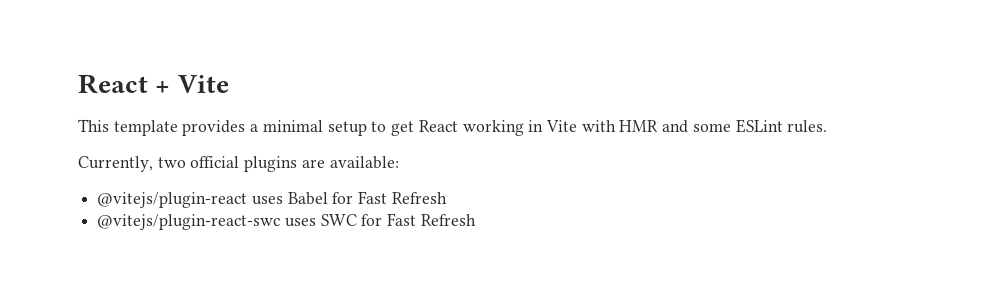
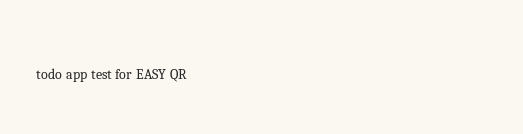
[78,74,229,94] [78,119,828,136] [78,156,399,172] [97,191,447,208] [97,213,476,230] React + Vite // This template provides a minimal setup to get React working in Vite with HMR and some ESLint rules. // Currently, two official plugins are available: // @vitejs/plugin-react uses Babel for Fast Refresh // @vitejs/plugin-react-swc uses SWC for Fast Refresh -> [36,68,187,82] todo app test for EASY QR

